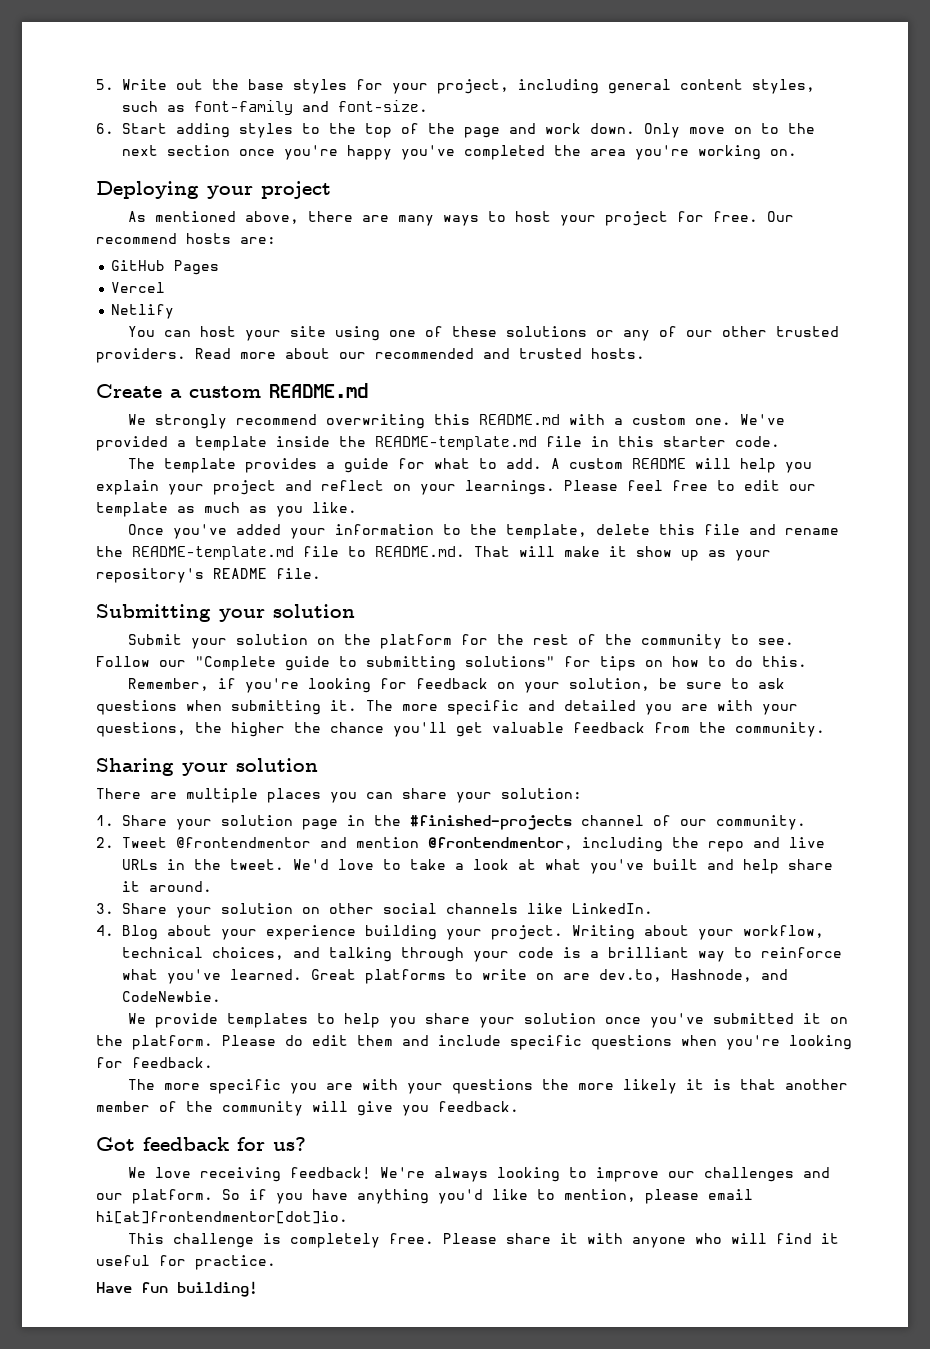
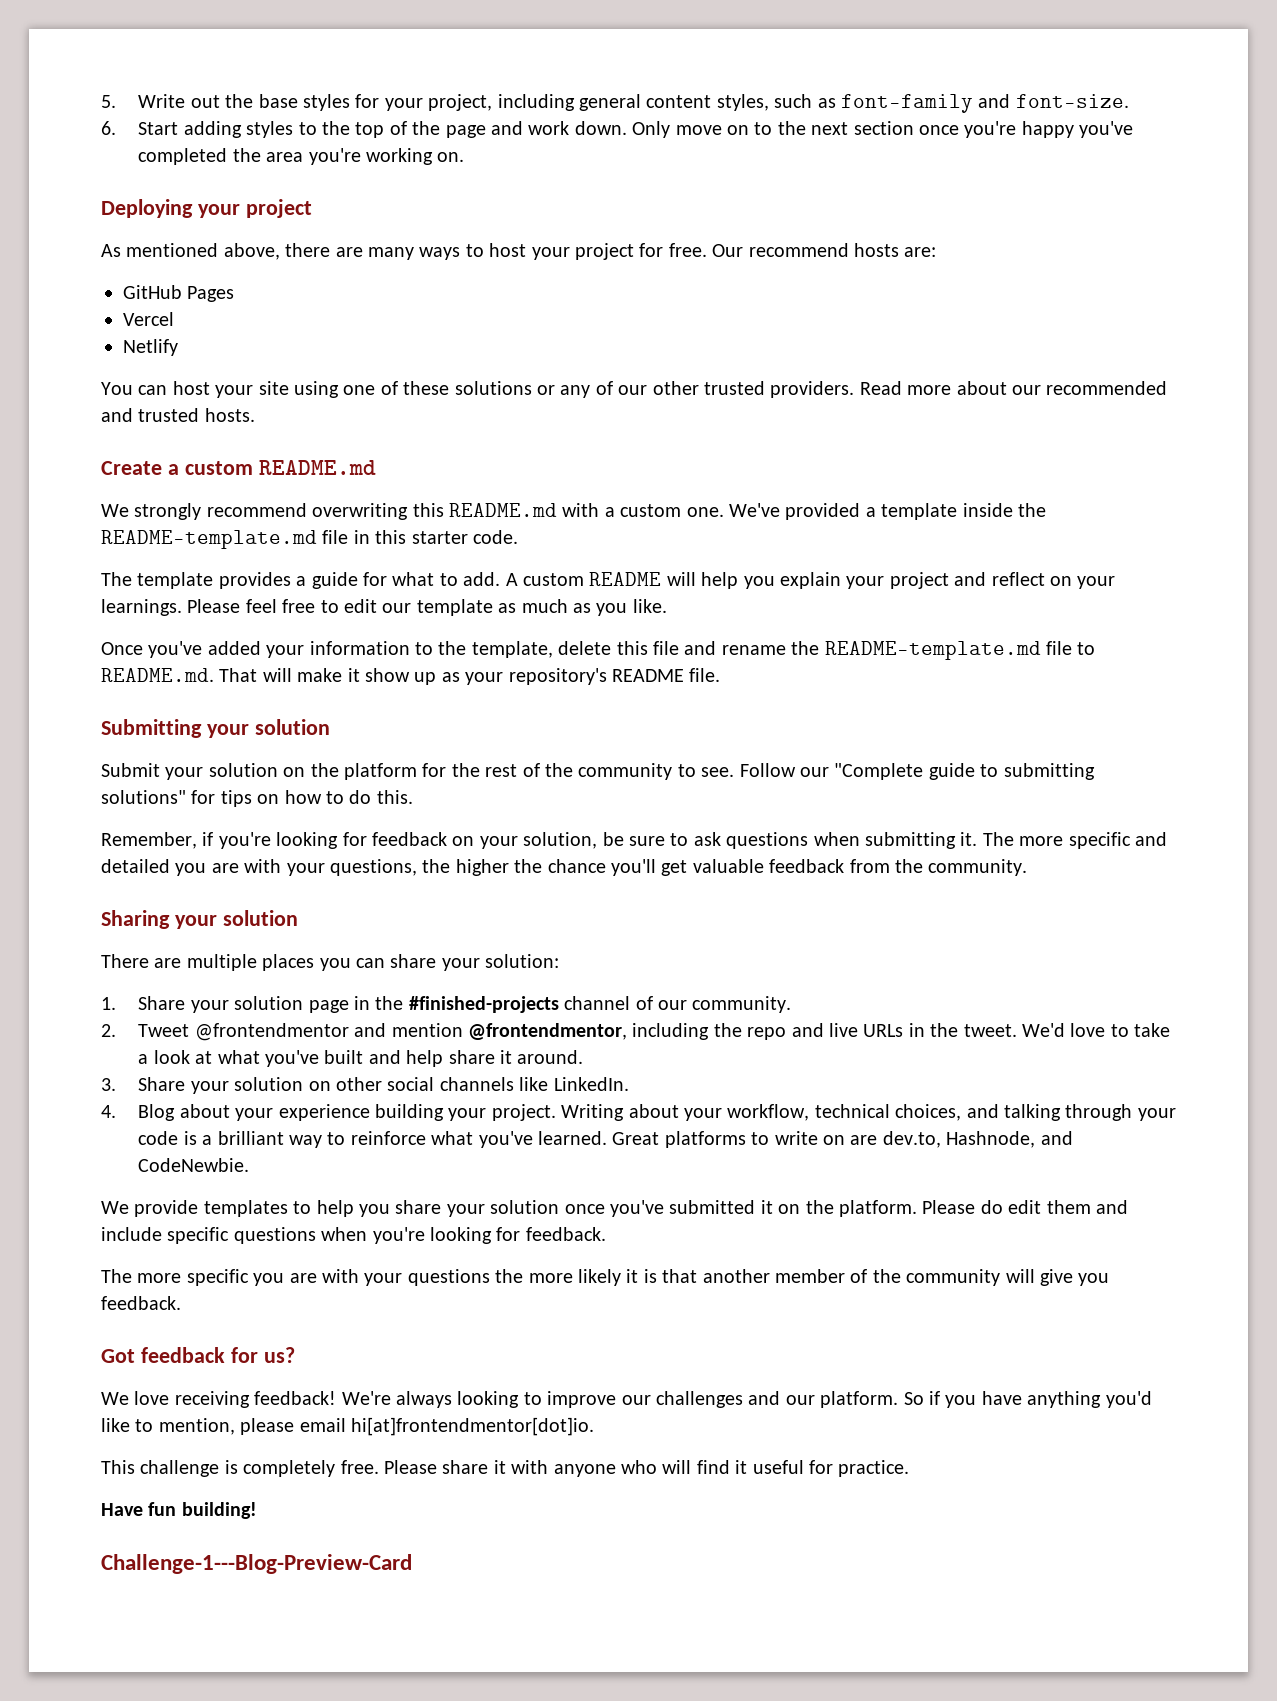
(258, 1289) none -> [101,1554,412,1574] // Challenge-1---Blog-Preview-Card

